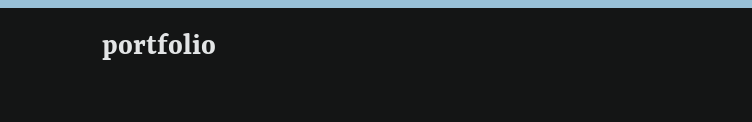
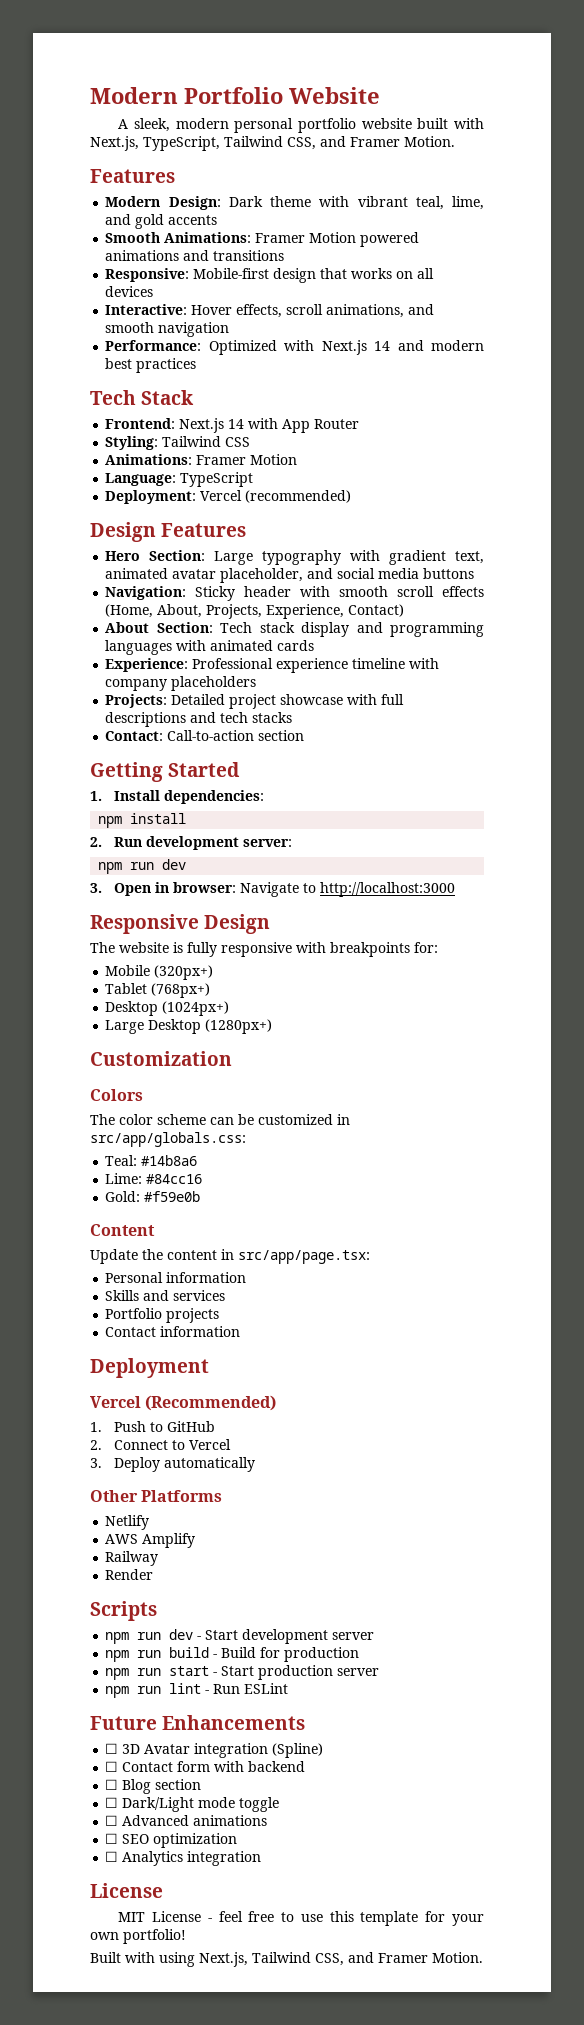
[102,33,216,60] portfolio -> [90,87,380,104] [118,118,484,133] [90,136,455,151] [90,169,175,183] [105,196,485,210] [105,214,218,229] [105,232,420,247] [105,250,285,261] [105,268,435,283] [105,286,154,297] [105,304,435,318] [105,322,230,337] [105,340,485,355] [105,358,197,373] [90,390,195,405] [105,418,360,433] [105,436,251,450] [105,454,298,465] [105,472,254,487] [105,490,352,504] [90,522,247,542] [105,550,484,565] [105,568,475,583] [105,586,484,601] [105,604,405,619] [105,622,484,637] [105,640,315,655] [105,658,440,673] [105,676,257,691] [105,694,405,709] [105,712,293,727] [105,730,305,741] [90,762,241,782] [90,790,264,804] [98,813,187,828] [90,836,292,850] [98,859,187,874] [90,882,455,897] [90,914,271,934] [90,942,438,957] [105,965,214,980] [105,983,211,998] [105,1001,230,1016] [105,1019,273,1034] [90,1051,232,1066] [90,1089,143,1101] [90,1114,350,1125] [90,1132,246,1147] [105,1155,198,1166] [105,1173,203,1184] [105,1191,201,1202] [90,1224,155,1236] [90,1249,370,1264] [105,1272,247,1283] [105,1290,226,1301] [105,1308,220,1323] [105,1326,241,1337] [90,1358,209,1378] [90,1395,277,1411] [90,1421,215,1432] [90,1439,231,1450] [90,1457,255,1472] [90,1490,223,1502] [105,1515,150,1530] [105,1533,196,1548] [105,1551,159,1566] [105,1569,154,1580] [90,1601,157,1621] [105,1629,375,1644] [105,1647,360,1662] [105,1665,380,1680] [105,1683,289,1698] [90,1715,306,1730] [105,1743,324,1758] [105,1761,306,1772] [105,1779,202,1794] [105,1797,280,1812] [105,1815,268,1826] [105,1833,238,1848] [105,1851,262,1866] [90,1883,163,1898] [118,1911,485,1926] [90,1929,186,1944] [90,1952,483,1967] Modern Portfolio Website // A sleek, modern personal portfolio website built with Next.js, TypeScript, Tailwind CSS, and Framer Motion. // Features // Modern Design: Dark theme with vibrant teal, lime, and gold accents // Smooth Animations: Framer Motion powered animations and transitions // Responsive: Mobile-first design that works on all devices // Interactive: Hover effects, scroll animations, and smooth navigation // Performance: Optimized with Next.js 14 and modern best practices // Tech Stack // Frontend: Next.js 14 with App Router // Styling: Tailwind CSS // Animations: Framer Motion // Language: TypeScript // Deployment: Vercel (recommended) // Design Features // Hero Section: Large typography with gradient text, animated avatar placeholder, and social media buttons // Navigation: Sticky header with smooth scroll effects (Home, About, Projects, Experience, Contact) // About Section: Tech stack display and programming languages with animated cards // Experience: Professional experience timeline with company placeholders // Projects: Detailed project showcase with full descriptions and tech stacks // Contact: Call-to-action section // Getting Started // 1. Install dependencies: // npm install // 2. Run development server: // npm run dev // 3. Open in browser: Navigate to http://localhost:3000 // Responsive Design // The website is fully responsive with breakpoints for: // Mobile (320px+) // Tablet (768px+) // Desktop (1024px+) // Large Desktop (1280px+) // Customization // Colors // The color scheme can be customized in src/app/globals.css: // Teal: #14b8a6 // Lime: #84cc16 // Gold: #f59e0b // Content // Update the content in src/app/page.tsx: // Personal information // Skills and services // Portfolio projects // Contact information // Deployment // Vercel (Recommended) // 1. Push to GitHub // 2. Connect to Vercel // 3. Deploy automatically // Other Platforms // Netlify // AWS Amplify // Railway // Render // Scripts // npm run dev - Start development server // npm run build - Build for production // npm run start - Start production server // npm run lint - Run ESLint // Future Enhancements // ☐ 3D Avatar integration (Spline) // ☐ Contact form with backend // ☐ Blog section // ☐ Dark/Light mode toggle // ☐ Advanced animations // ☐ SEO optimization // ☐ Analytics integration // License // MIT License - feel free to use this template for your own portfolio! // Built with using Next.js, Tailwind CSS, and Framer Motion.

